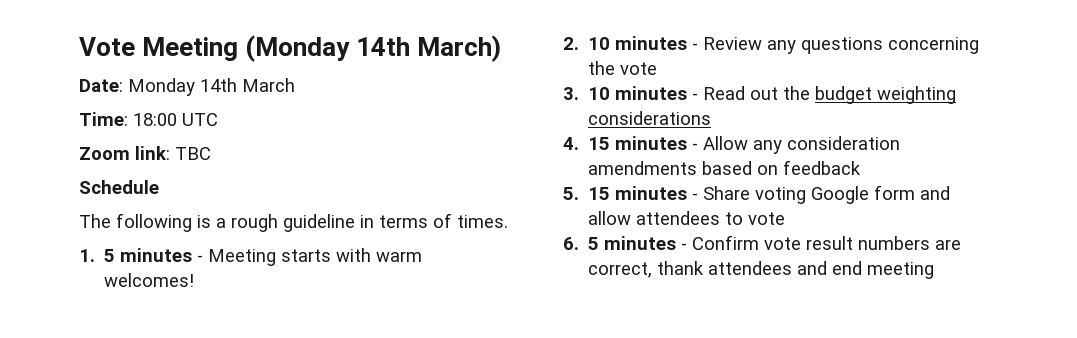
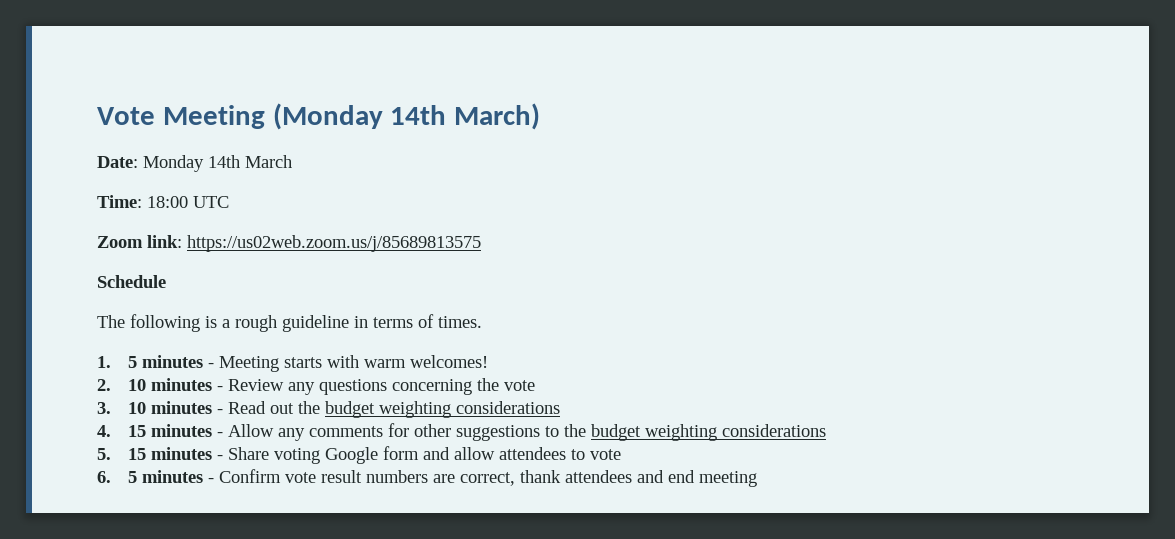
[175,147,211,160] TBC -> [187,235,481,252] https://us02web.zoom.us/j/85689813575
[787,136,901,150] [588,160,862,175] consideration amendments based on feedback -> [308,423,826,441] comments for other suggestions to the budget weighting considerations

